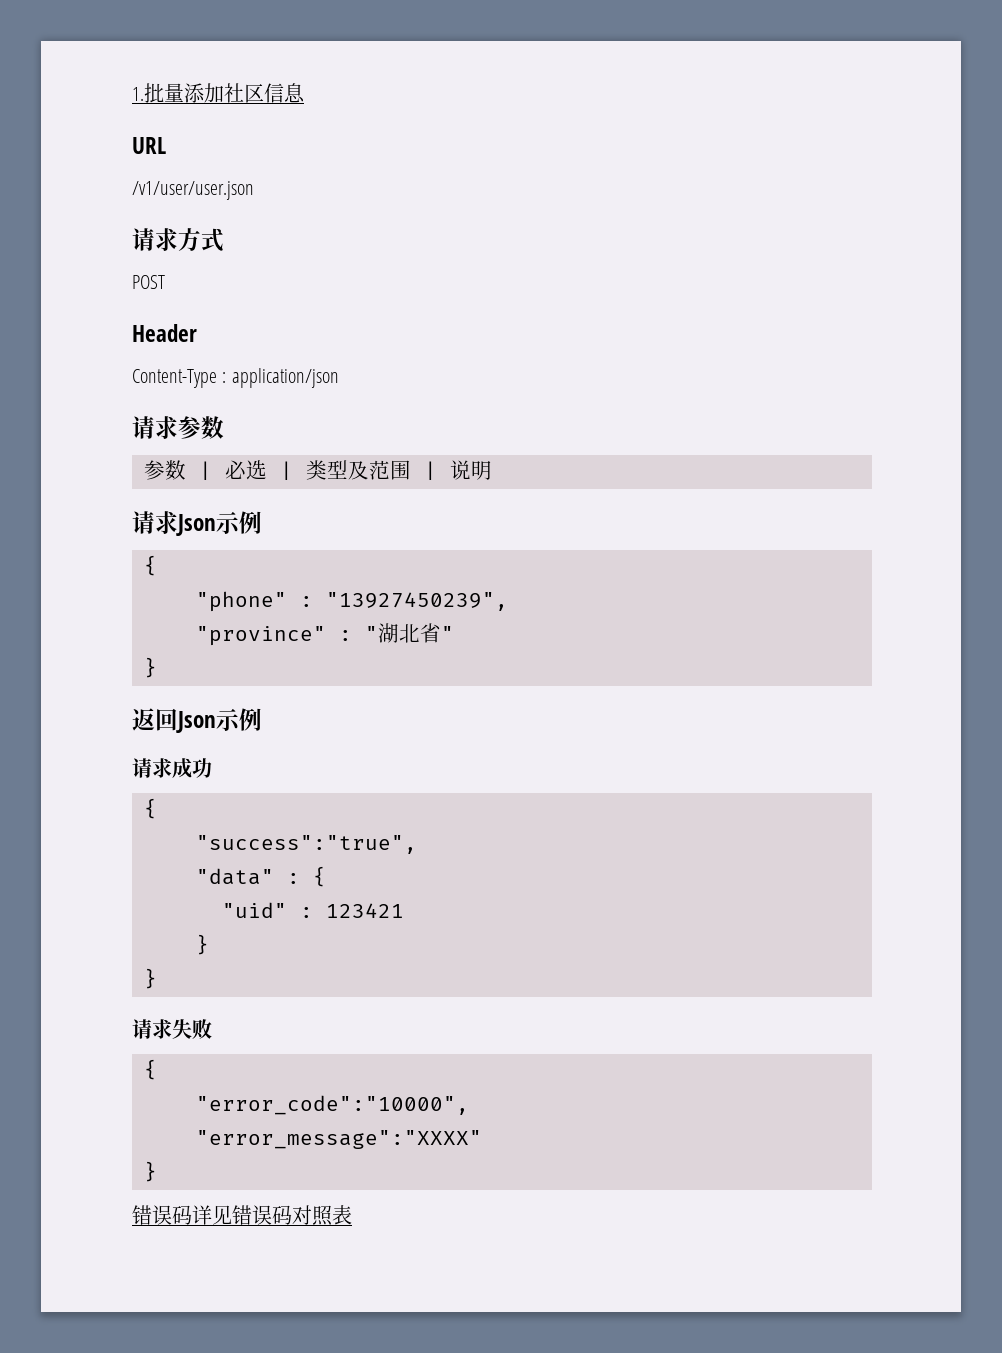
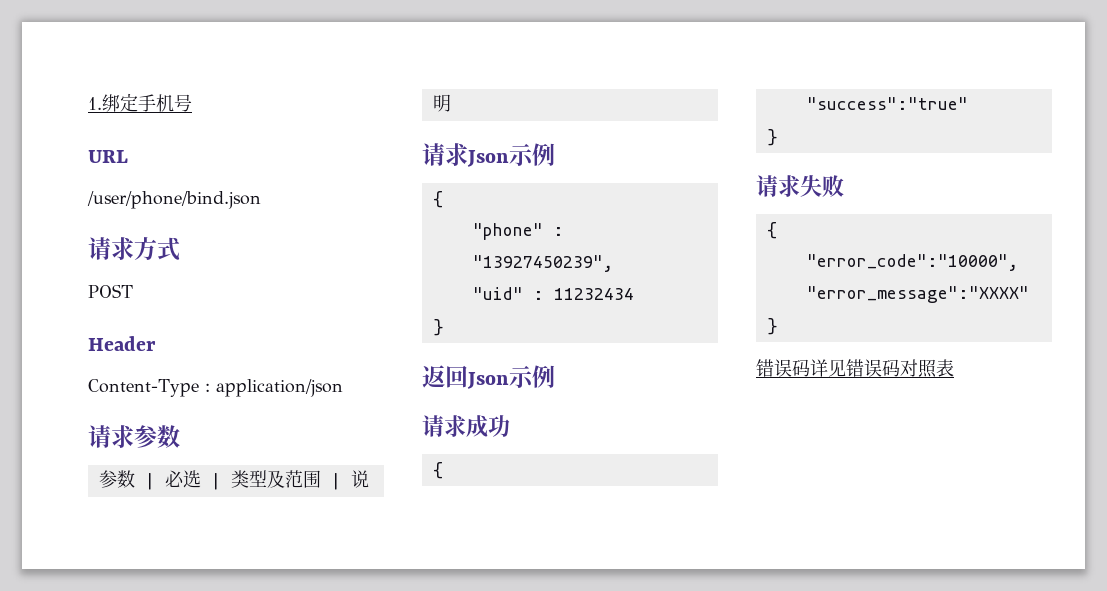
[144,83,305,103] 批量添加社区信息 -> [102,93,192,112] 绑定手机号
[132,181,254,200] /v1/user/user.json -> [87,191,261,209] /user/phone/bind.json
[196,623,454,646] "province" : "湖北省" -> [472,287,634,300] "uid" : 11232434
[196,835,417,854] [196,866,326,887] [222,902,404,918] [196,934,209,955] "success":"true", // "data" : { // "uid" : 123421 // } -> [806,97,968,110] "success":"true"

